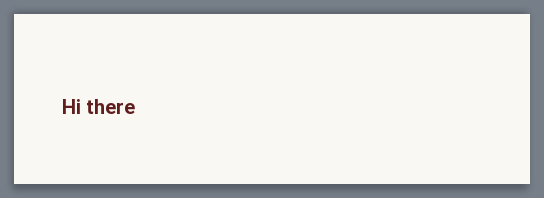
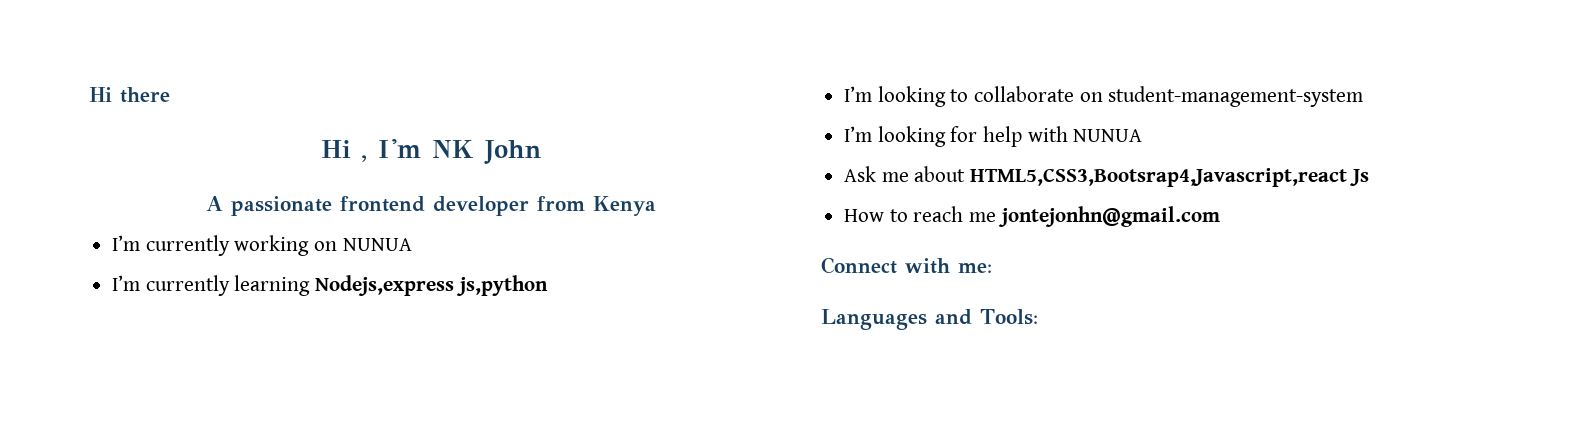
(136, 106) none -> [320,139,541,165] [205,196,656,216] [112,235,412,256] [112,275,548,296] [844,86,1364,107] [844,126,1143,147] [844,166,1369,187] [844,206,1220,227] [821,257,992,274] [821,309,1038,330] // Hi , I'm NK John // A passionate frontend developer from Kenya // I’m currently working on NUNUA // I’m currently learning Nodejs,express js,python // I’m looking to collaborate on student-management-system // I’m looking for help with NUNUA // Ask me about HTML5,CSS3,Bootsrap4,Javascript,react Js // How to reach me jontejonhn@gmail.com // Connect with me: // Languages and Tools:

